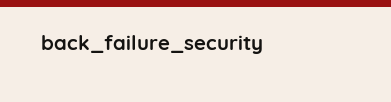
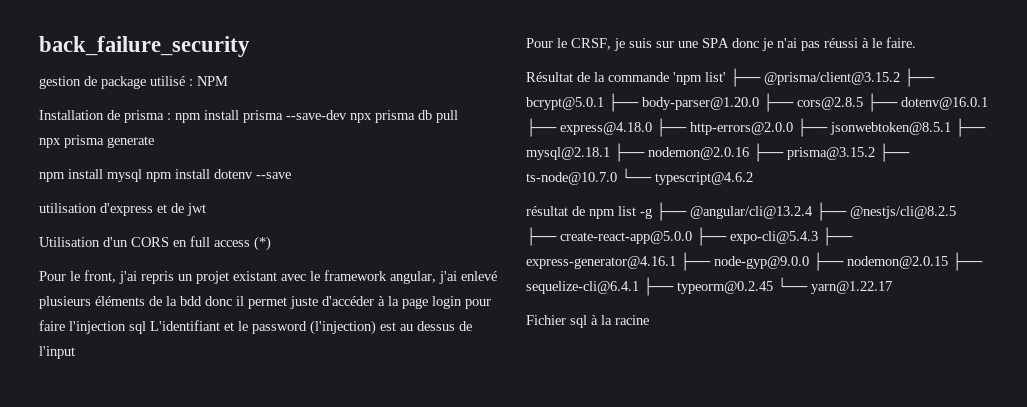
(263, 44) none -> [39,76,228,89] [39,110,458,123] [39,135,154,148] [39,169,291,182] [39,203,206,216] [39,236,271,251] [39,270,497,284] [39,296,491,309] [39,320,472,335] [39,346,75,359] [526,37,916,51] [526,68,935,87] [526,93,988,112] [526,118,986,137] [526,143,910,162] [526,168,753,185] [526,202,956,221] [526,227,853,246] [526,252,983,271] [526,277,892,296] [526,315,649,328] // gestion de package utilisé : NPM // Installation de prisma : npm install prisma --save-dev npx prisma db pull // npx prisma generate // npm install mysql npm install dotenv --save // utilisation d'express et de jwt // Utilisation d'un CORS en full access (*) // Pour le front, j'ai repris un projet existant avec le framework angular, j'ai enlevé plusieurs éléments de la bdd donc il permet juste d'accéder à la page login pour faire l'injection sql L'identifiant et le password (l'injection) est au dessus de l'input // Pour le CRSF, je suis sur une SPA donc je n'ai pas réussi à le faire. // Résultat de la commande 'npm list' ├── @prisma/client@3.15.2 ├── bcrypt@5.0.1 ├── body-parser@1.20.0 ├── cors@2.8.5 ├── dotenv@16.0.1 ├── express@4.18.0 ├── http-errors@2.0.0 ├── jsonwebtoken@8.5.1 ├── mysql@2.18.1 ├── nodemon@2.0.16 ├── prisma@3.15.2 ├── ts-node@10.7.0 └── typescript@4.6.2 // résultat de npm list -g ├── @angular/cli@13.2.4 ├── @nestjs/cli@8.2.5 ├── create-react-app@5.0.0 ├── expo-cli@5.4.3 ├── express-generator@4.16.1 ├── node-gyp@9.0.0 ├── nodemon@2.0.15 ├── sequelize-cli@6.4.1 ├── typeorm@0.2.45 └── yarn@1.22.17 // Fichier sql à la racine

